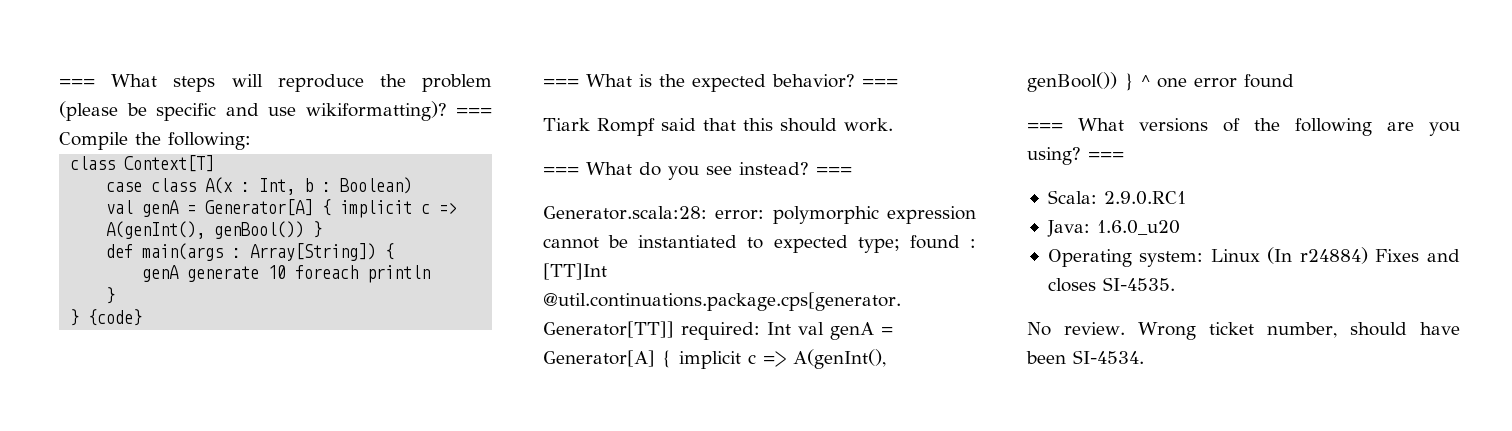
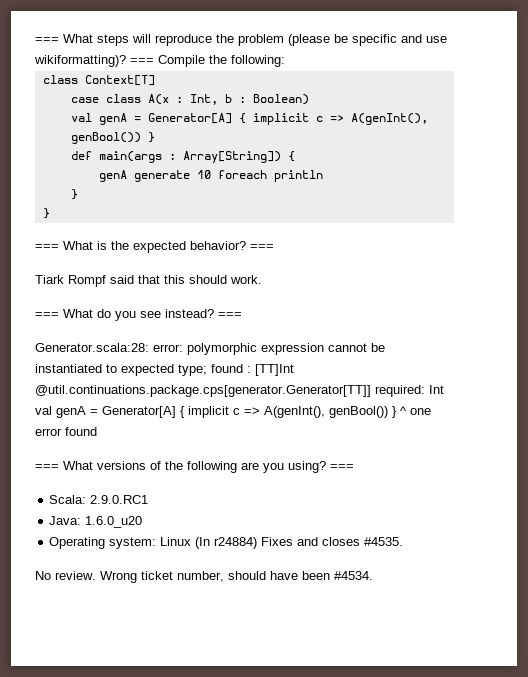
[88,309,143,326] {code} -> (50, 213) none
[1102,277,1175,291] SI-4535. -> [364,537,404,546] #4535.
[1073,350,1144,364] SI-4534. -> [334,571,373,580] #4534.

